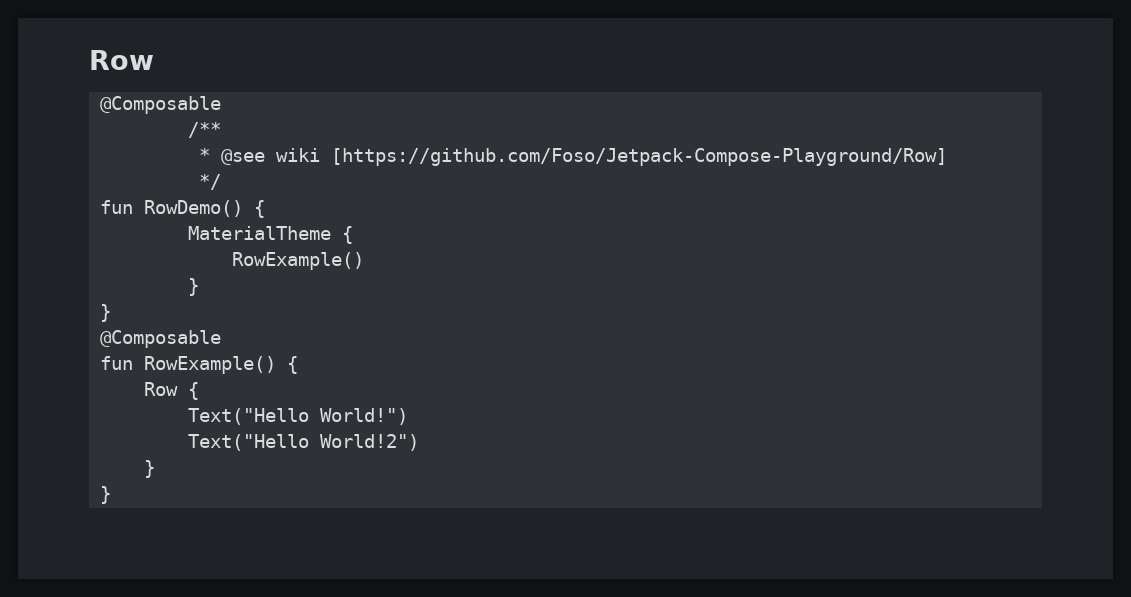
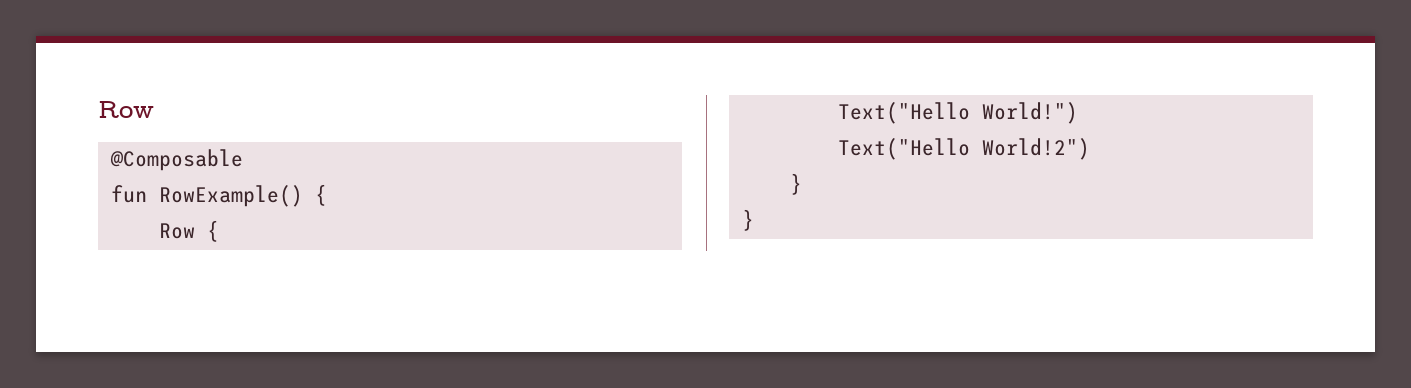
[188,122,222,138] [199,148,948,166] [199,174,222,190] [100,200,266,218] [188,226,354,244] [232,252,365,270] [188,278,200,296] [100,304,112,322] [100,330,222,348] // /** // * @see wiki [https://github.com/Foso/Jetpack-Compose-Playground/Row] // */ // fun RowDemo() { // MaterialTheme { // RowExample() // } // } // @Composable -> (243, 160) none

